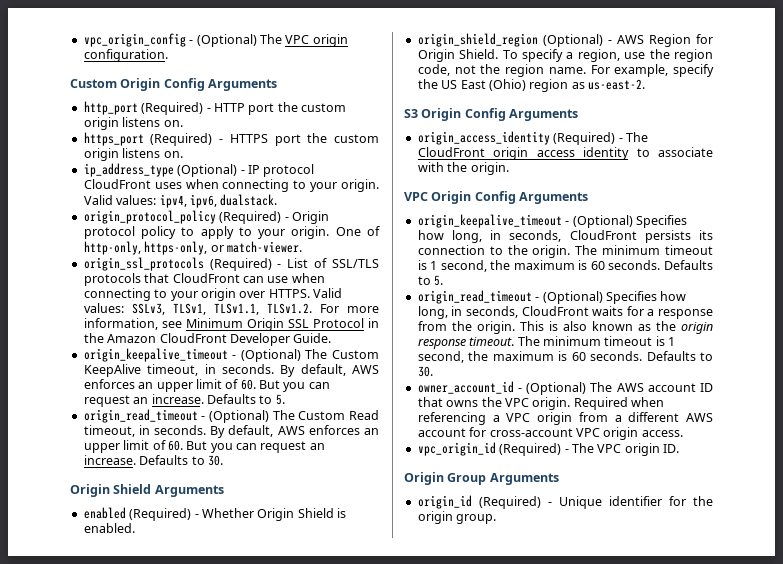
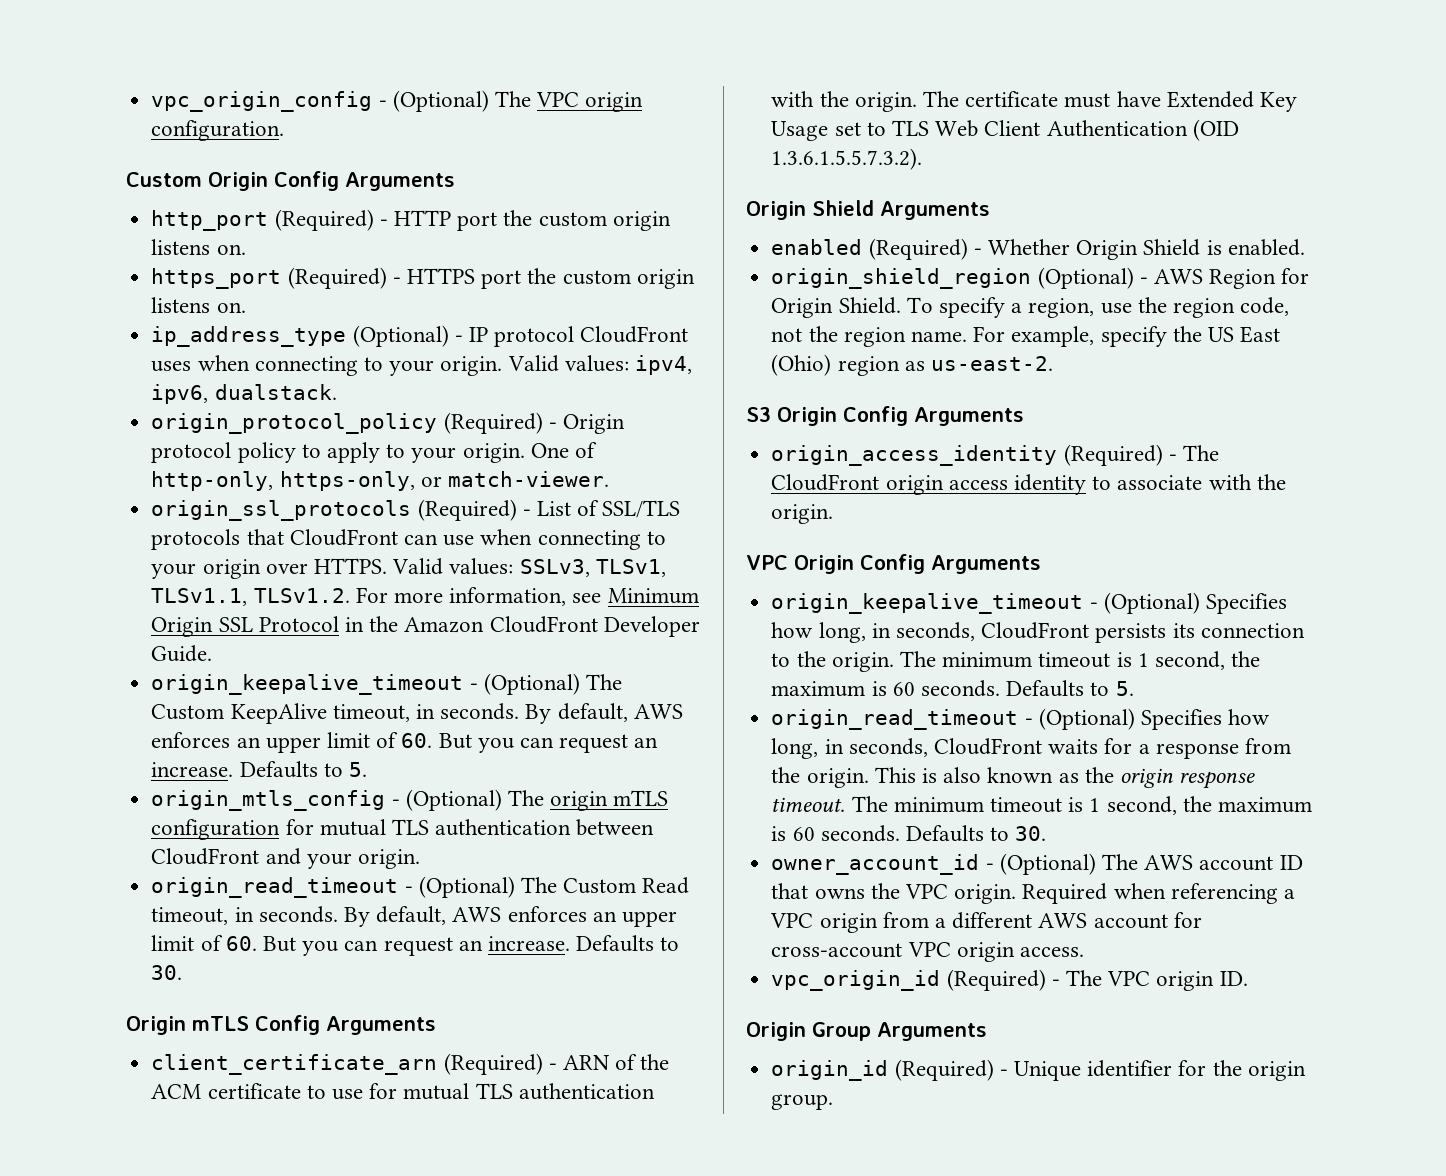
(285, 399) none -> [151,789,669,811] [151,819,655,840] [151,848,420,869] // origin_mtls_config - (Optional) The origin mTLS configuration for mutual TLS authentication between CloudFront and your origin.
(223, 460) none -> [126,1015,436,1035] [151,1053,670,1075] [151,1083,655,1100] [771,91,1297,112] [771,119,1239,141] [771,148,923,170] // Origin mTLS Config Arguments // client_certificate_arn (Required) - ARN of the ACM certificate to use for mutual TLS authentication with the origin. The certificate must have Extended Key Usage set to TLS Web Client Authentication (OID 1.3.6.1.5.5.7.3.2).

